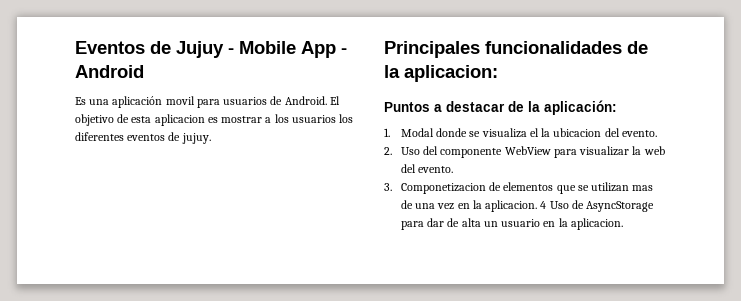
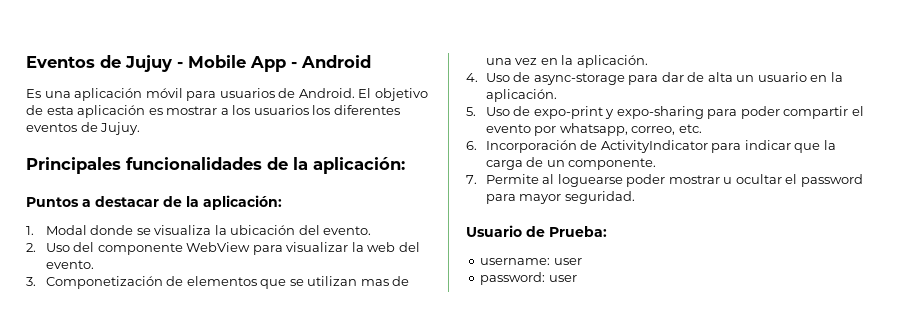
[165,96,195,105] movil -> [145,88,183,98] móvil
[154,114,205,126] aplicacion -> [77,105,146,118] aplicación
[181,133,211,144] jujuy. -> [100,122,141,135] Jujuy.
[404,65,498,82] aplicacion: -> [313,157,405,174] aplicación:
[529,128,602,137] el la ubicacion -> [214,225,296,235] la ubicación
[400,183,486,194] Componetizacion -> [45,276,163,289] Componetización
[485,200,655,212] aplicacion. 4 Uso de AsyncStorage -> [576,55,648,68] [466,72,625,85] aplicación. // 4. Uso de async-storage
[570,218,623,230] aplicacion. -> [485,89,557,102] [466,106,864,119] [485,123,702,136] [466,140,836,153] [485,157,657,170] [466,174,863,187] [485,191,635,204] [466,225,607,237] [480,258,582,265] [480,272,577,285] aplicación. // 5. Uso de expo-print y expo-sharing para poder compartir el evento por whatsapp, correo, etc. // 6. Incorporación de ActivityIndicator para indicar que la carga de un componente. // 7. Permite al loguearse poder mostrar u ocultar el password para mayor seguridad. // Usuario de Prueba: // username: user // password: user

